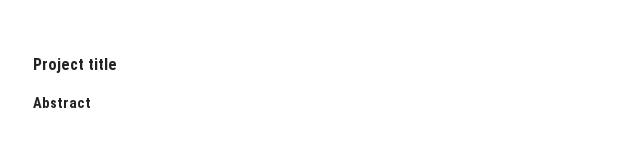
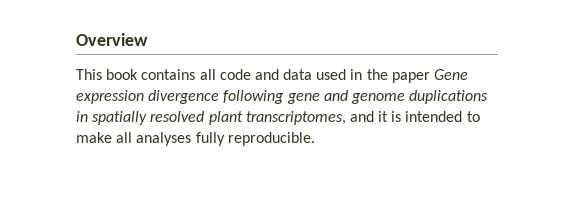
[33,58,118,73] [33,97,91,108] Project title // Abstract -> [76,33,148,46] [76,69,469,83] [76,90,489,104] [76,111,480,125] [76,132,315,146] Overview // This book contains all code and data used in the paper Gene expression divergence following gene and genome duplications in spatially resolved plant transcriptomes, and it is intended to make all analyses fully reproducible.

